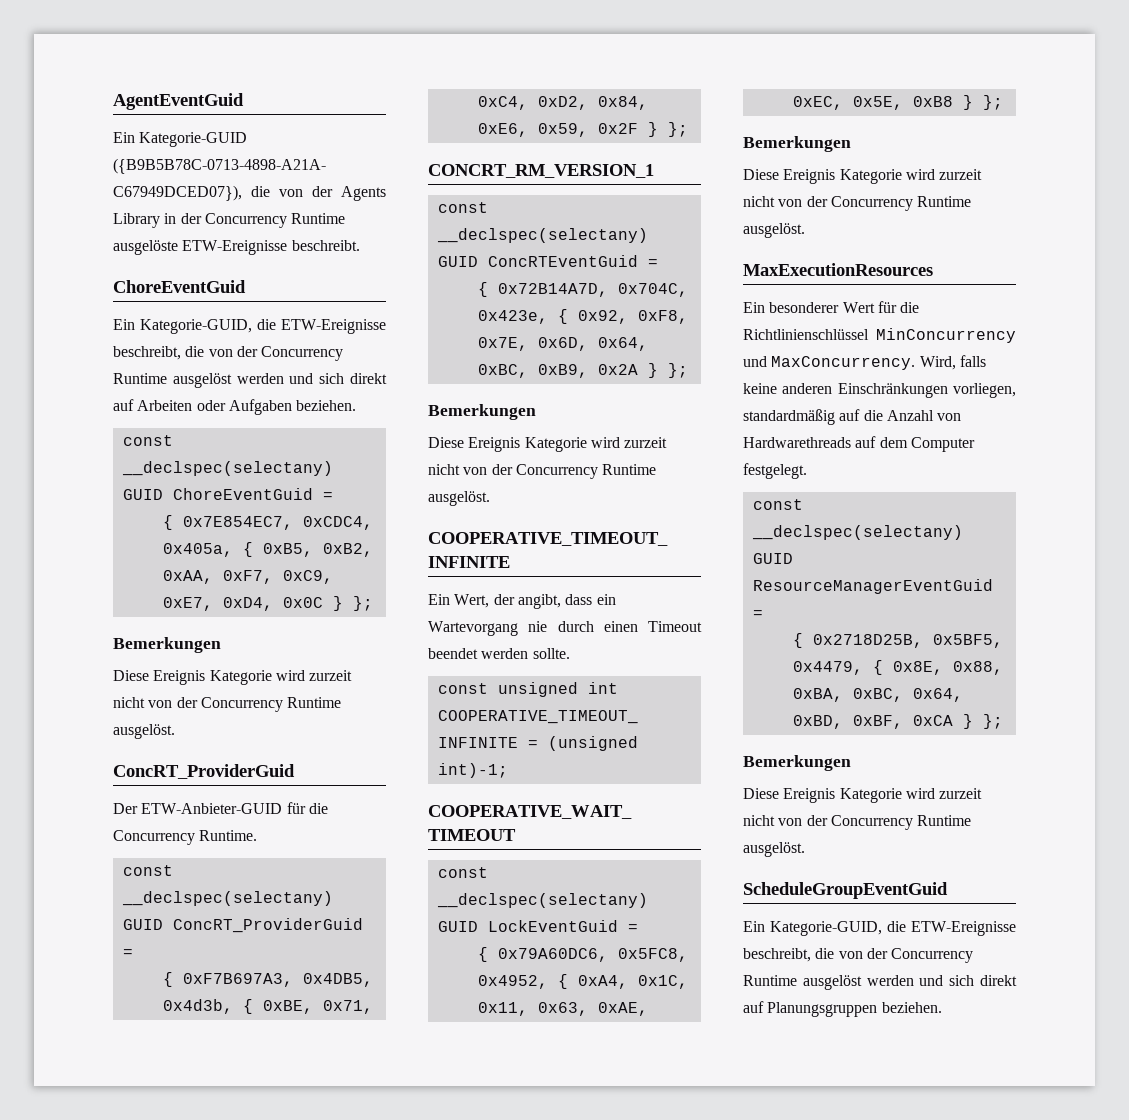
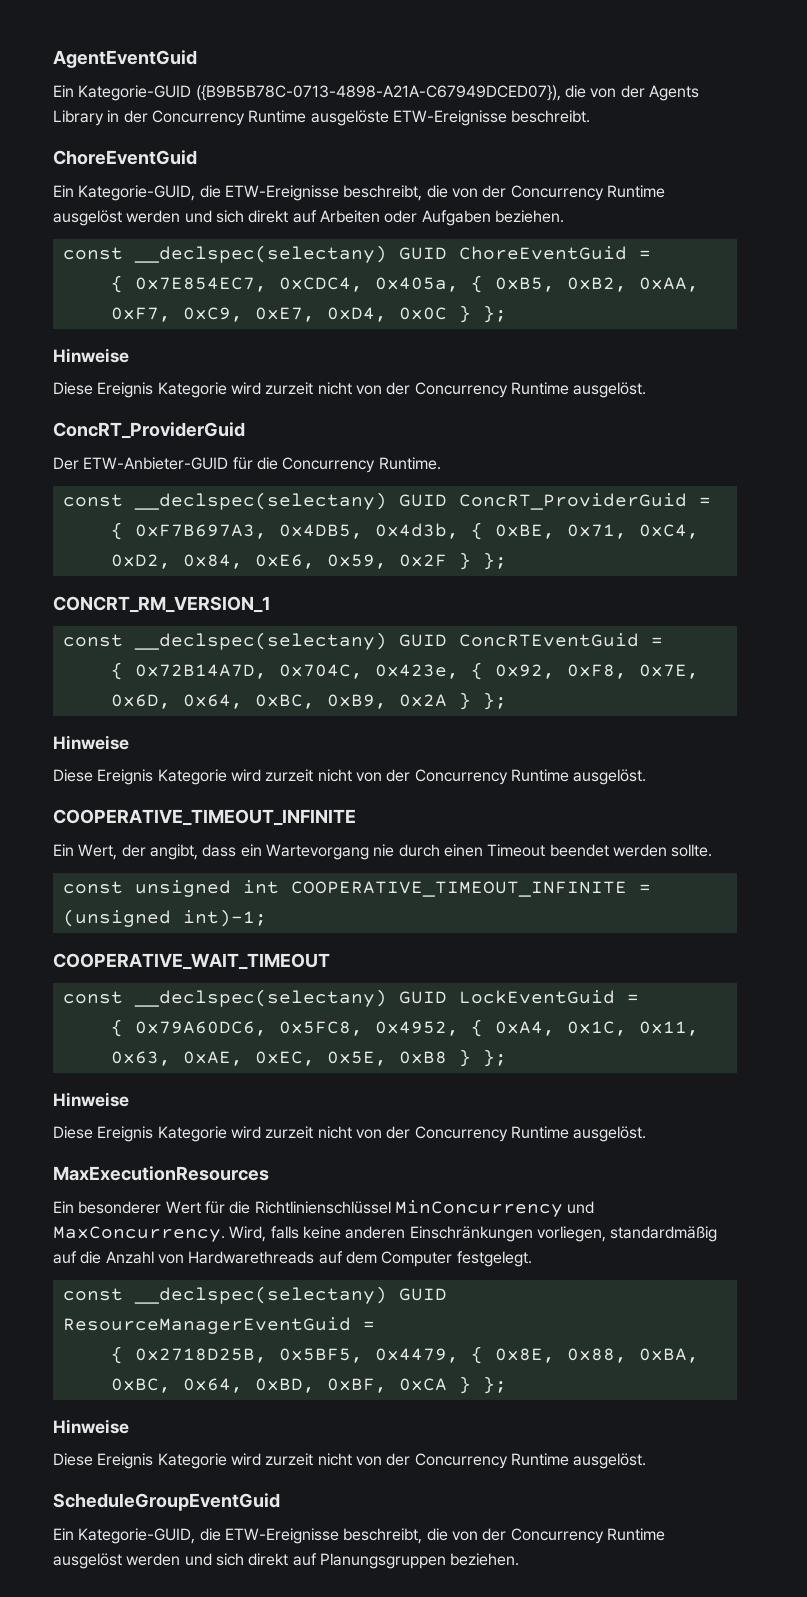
[113,637,221,653] Bemerkungen -> [53,348,129,363] Hinweise
[428,404,536,420] Bemerkungen -> [53,735,129,750] Hinweise
[743,136,851,152] Bemerkungen -> [53,1092,129,1107] Hinweise
[743,755,851,771] Bemerkungen -> [53,1419,129,1434] Hinweise

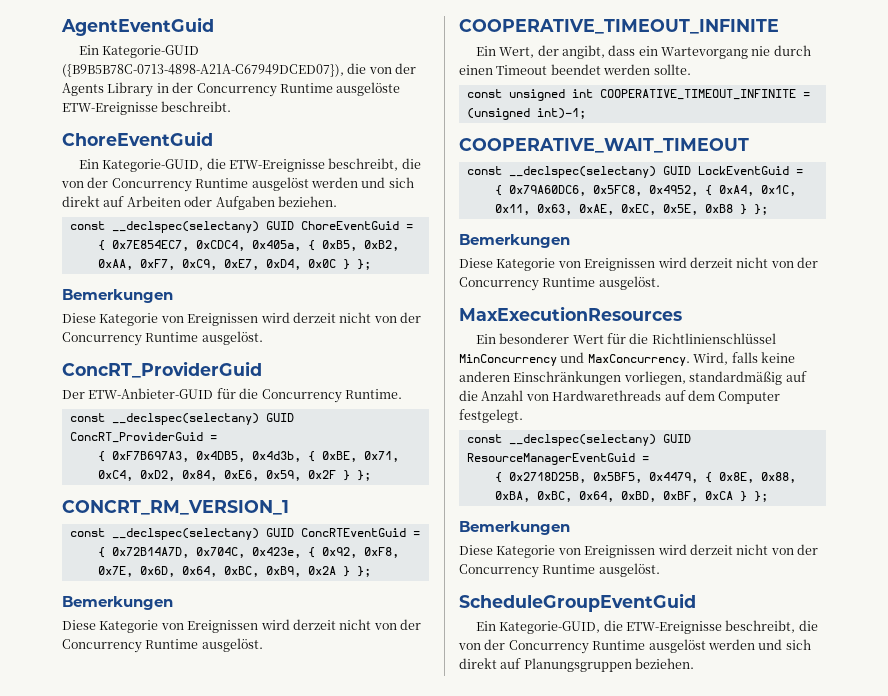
[53,348,129,363] [53,382,314,398] Hinweise // Diese Ereignis Kategorie wird zurzeit -> [62,289,173,303] [62,312,336,326] Bemerkungen // Diese Kategorie von Ereignissen wird derzeit
[53,735,129,750] [53,769,314,785] Hinweise // Diese Ereignis Kategorie wird zurzeit -> [62,596,173,610] [62,619,336,633] Bemerkungen // Diese Kategorie von Ereignissen wird derzeit
[53,1092,129,1107] [53,1126,314,1142] Hinweise // Diese Ereignis Kategorie wird zurzeit -> [459,234,570,248] [459,257,733,271] Bemerkungen // Diese Kategorie von Ereignissen wird derzeit
[53,1419,129,1434] [53,1453,314,1469] Hinweise // Diese Ereignis Kategorie wird zurzeit -> [459,521,570,535] [459,544,733,558] Bemerkungen // Diese Kategorie von Ereignissen wird derzeit

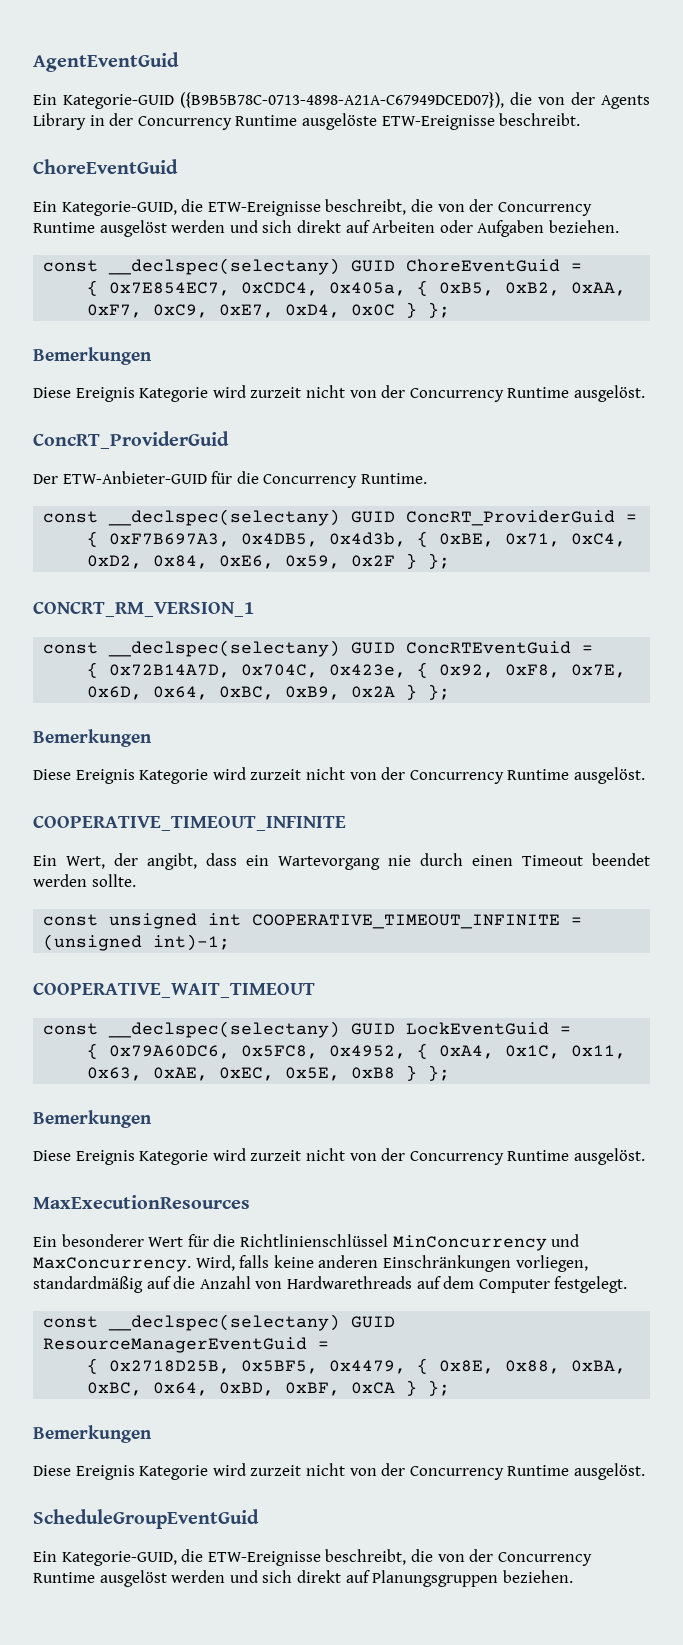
[99,312,336,326] Kategorie von Ereignissen wird derzeit -> [75,385,302,402] Ereignis Kategorie wird zurzeit
[99,619,336,633] Kategorie von Ereignissen wird derzeit -> [75,767,302,784] Ereignis Kategorie wird zurzeit
[496,257,733,271] Kategorie von Ereignissen wird derzeit -> [75,1148,302,1165] Ereignis Kategorie wird zurzeit
[496,544,733,558] Kategorie von Ereignissen wird derzeit -> [75,1463,302,1480] Ereignis Kategorie wird zurzeit

